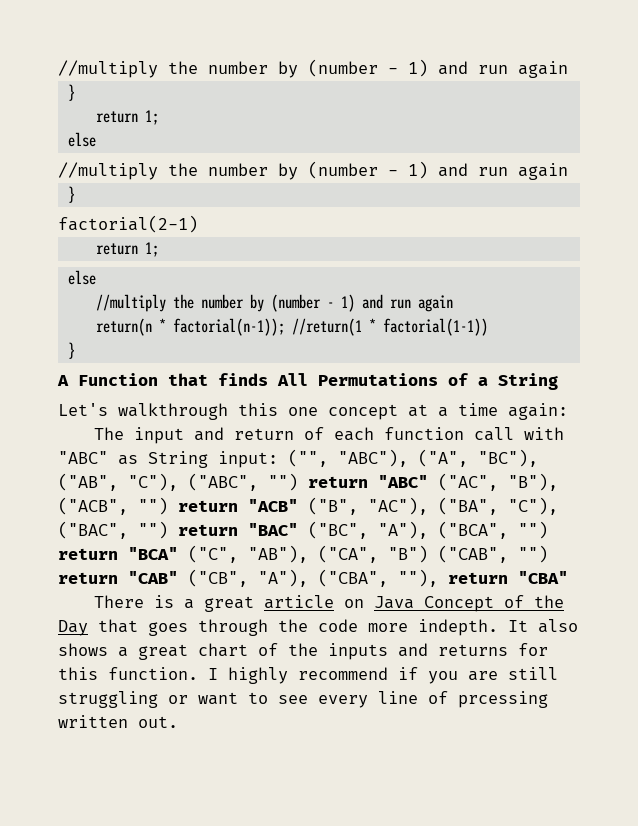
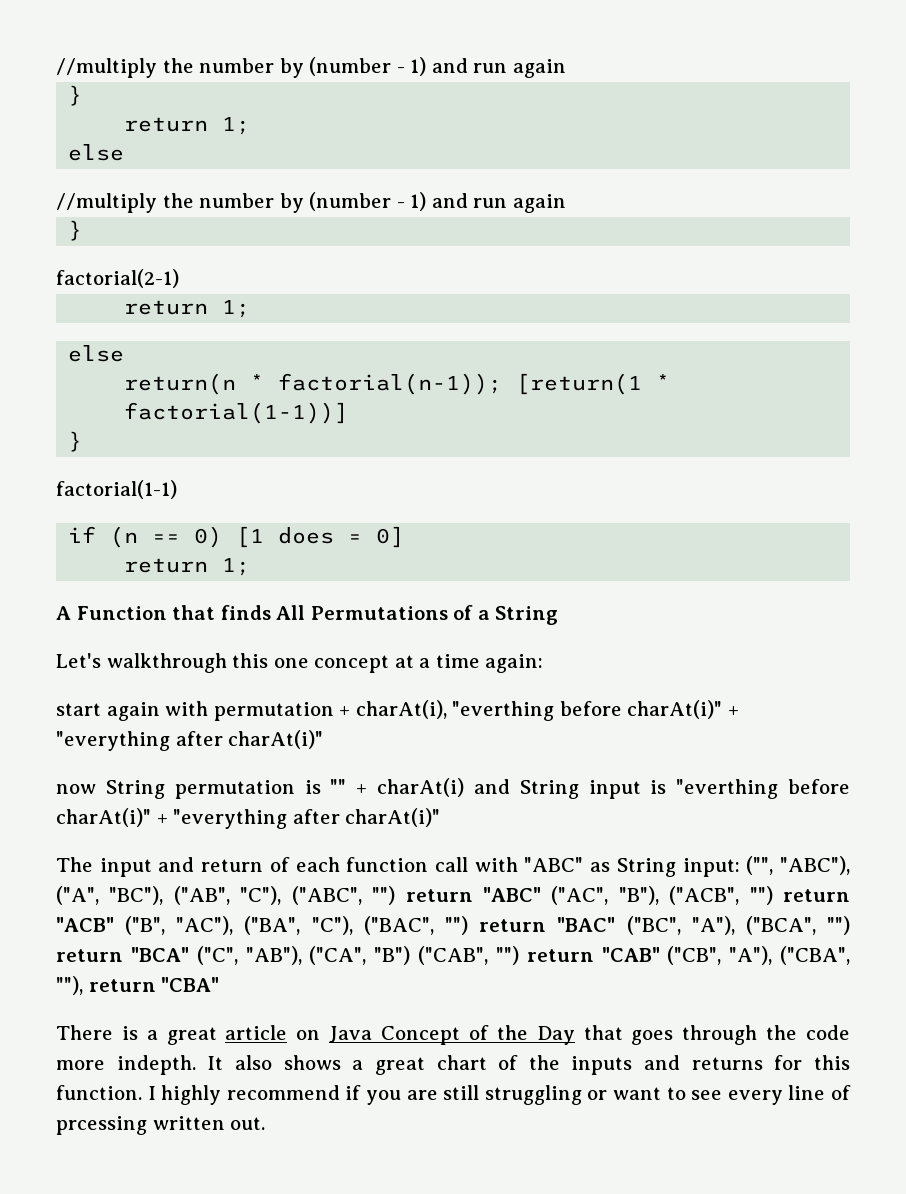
[95,294,453,312] [95,318,488,336] [67,342,75,359] //multiply the number by (number - 1) and run again // return(n * factorial(n-1)); //return(1 * factorial(1-1)) // } -> [124,373,671,395] [124,402,349,424] [68,431,83,452] [56,480,177,499] [68,526,405,548] [124,558,251,576] return(n * factorial(n-1)); [return(1 * factorial(1-1))] // } // factorial(1-1) // if (n == 0) [1 does = 0] // return 1;
(568, 411) none -> [56,700,739,721] [56,730,324,751] [56,778,850,799] [56,808,441,829] // start again with permutation + charAt(i), "everthing before charAt(i)" + "everything after charAt(i)" // now String permutation is "" + charAt(i) and String input is "everthing before charAt(i)" + "everything after charAt(i)"

